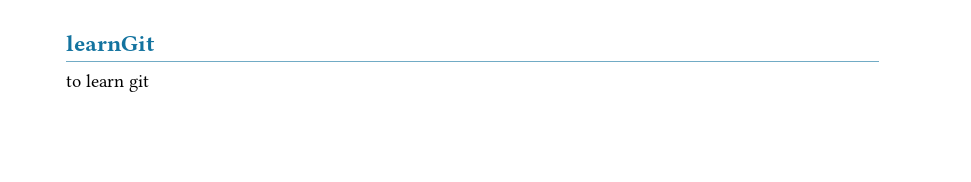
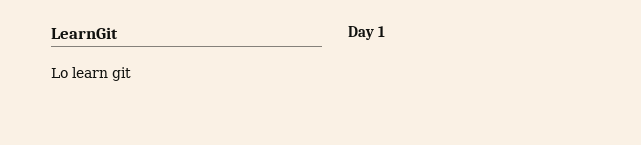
[66,35,155,51] [66,76,81,87] learnGit // to -> [51,27,118,39] [51,68,68,78] LearnGit // Lo
(149, 83) none -> [348,26,386,40] // Day 1

